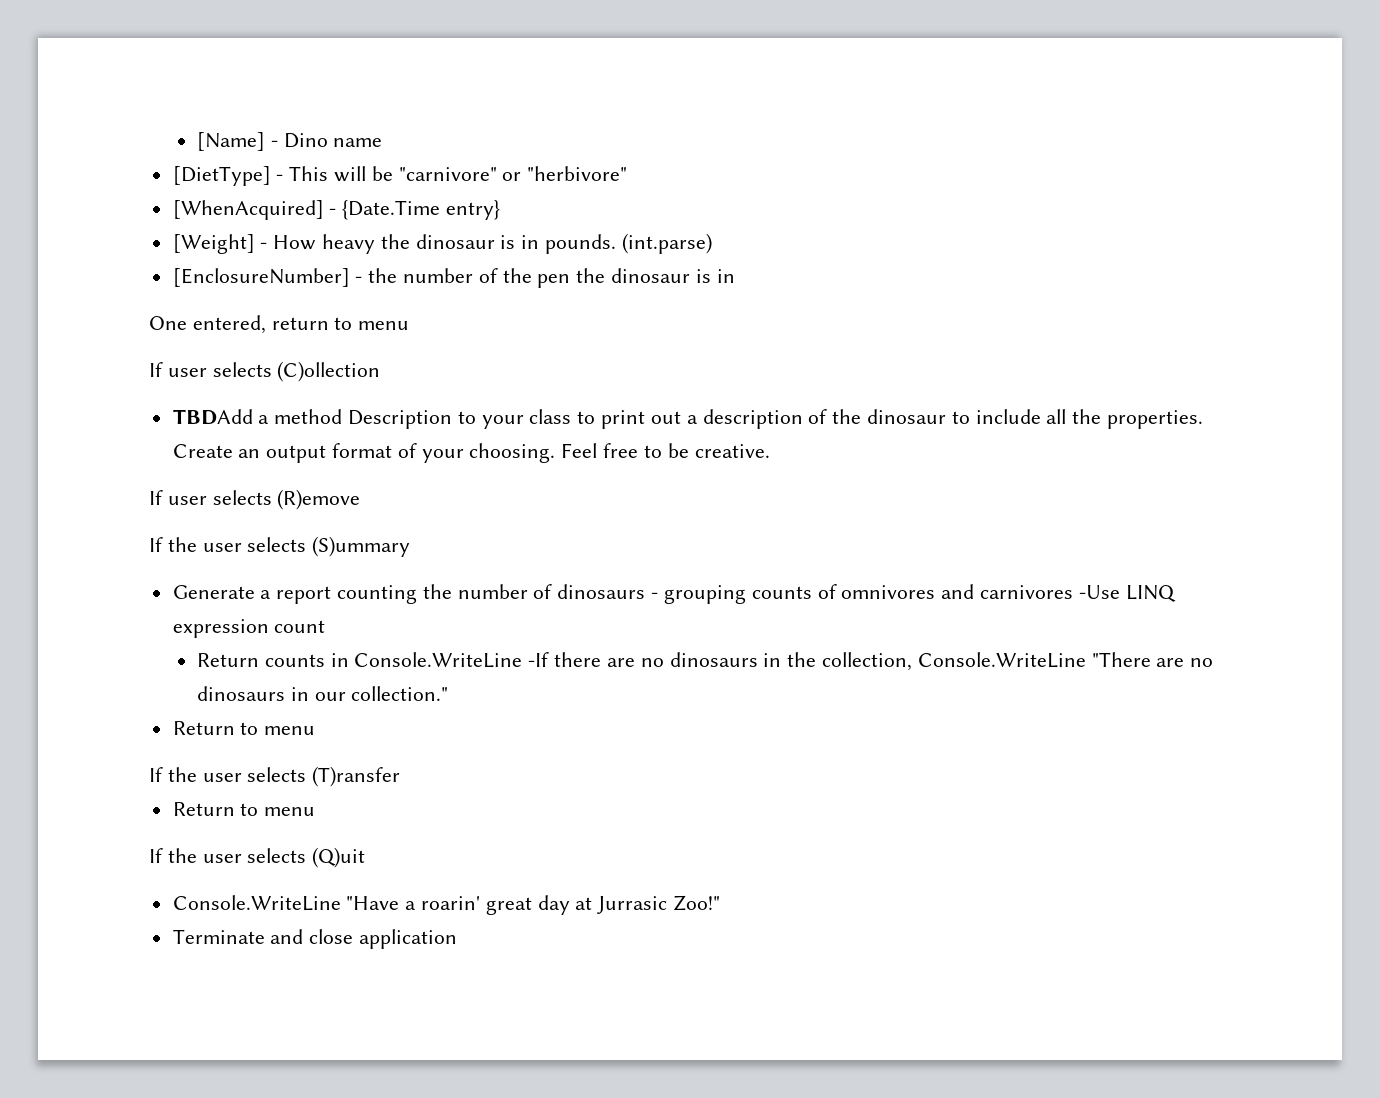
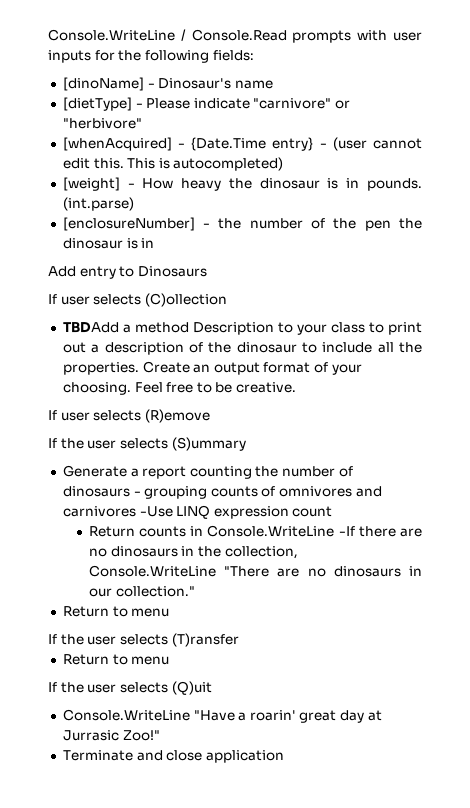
[197,132,383,151] [172,166,393,186] [Name] - Dino name // [DietType] - This will be -> [48,29,422,43] [48,50,254,63] [62,77,273,91] [62,97,250,111] Console.WriteLine / Console.Read prompts with user inputs for the following fields: // [dinoName] - Dinosaur's name // [dietType] - Please indicate
[172,200,324,220] [WhenAcquired] -> [62,137,172,151] [whenAcquired]
[172,234,255,254] // [Weight] -> [319,137,422,151] [62,157,284,171] [62,177,120,191] - (user cannot edit this. This is autocompleted) // [weight]
[172,268,350,287] [EnclosureNumber] -> [62,217,195,231] [enclosureNumber]
[149,315,410,334] One entered, return to menu -> [48,266,207,279] Add entry to Dinosaurs

